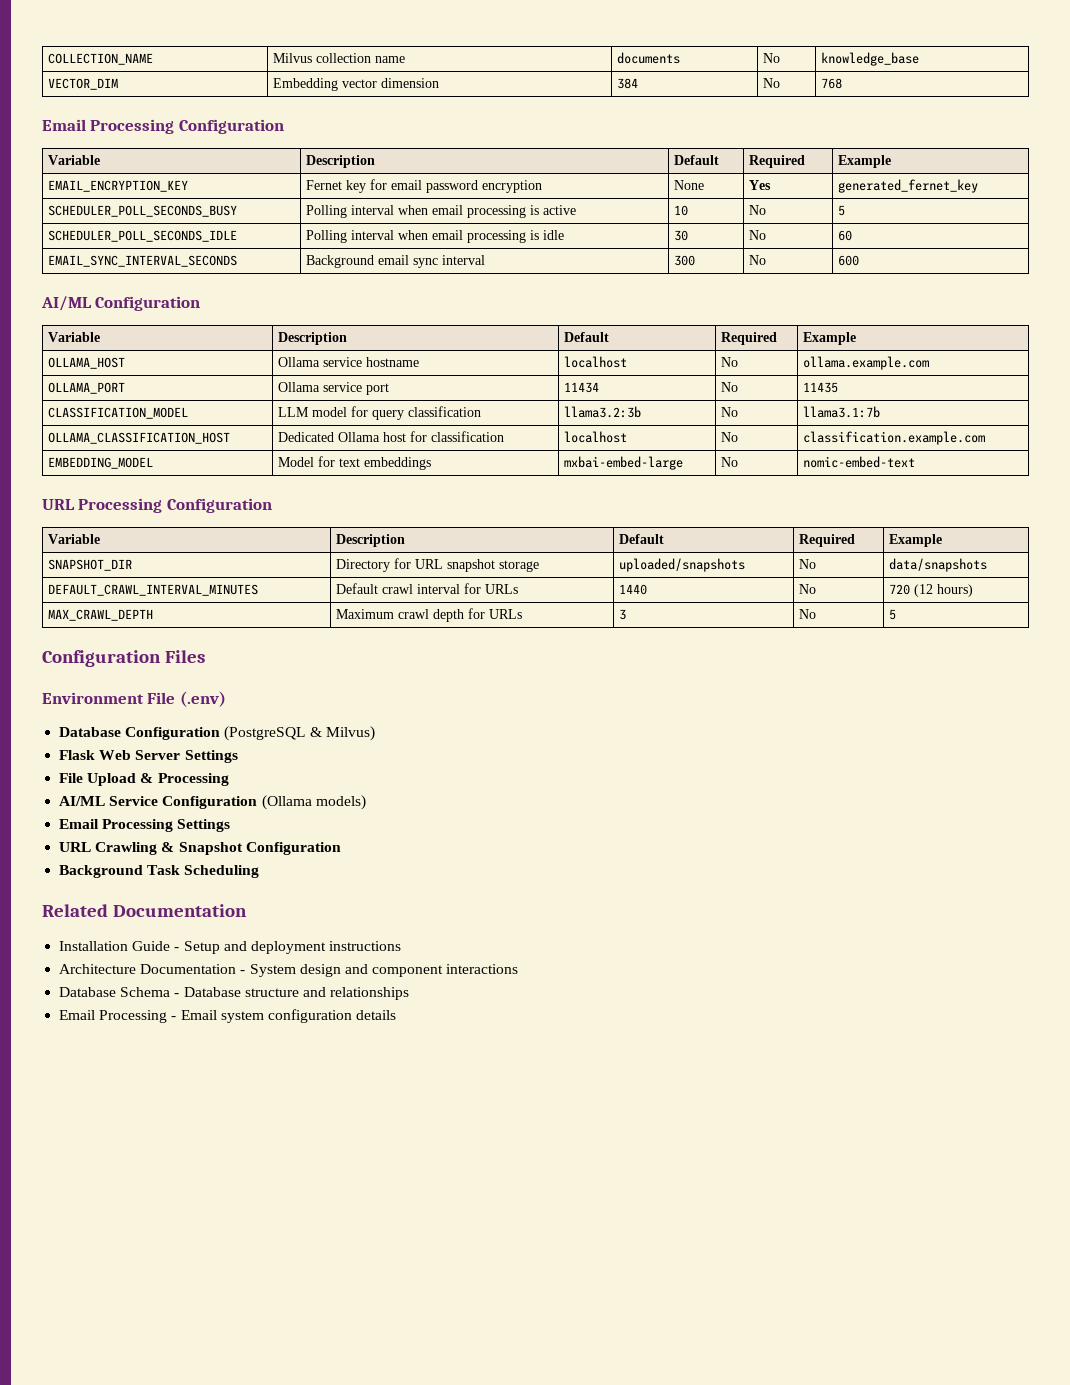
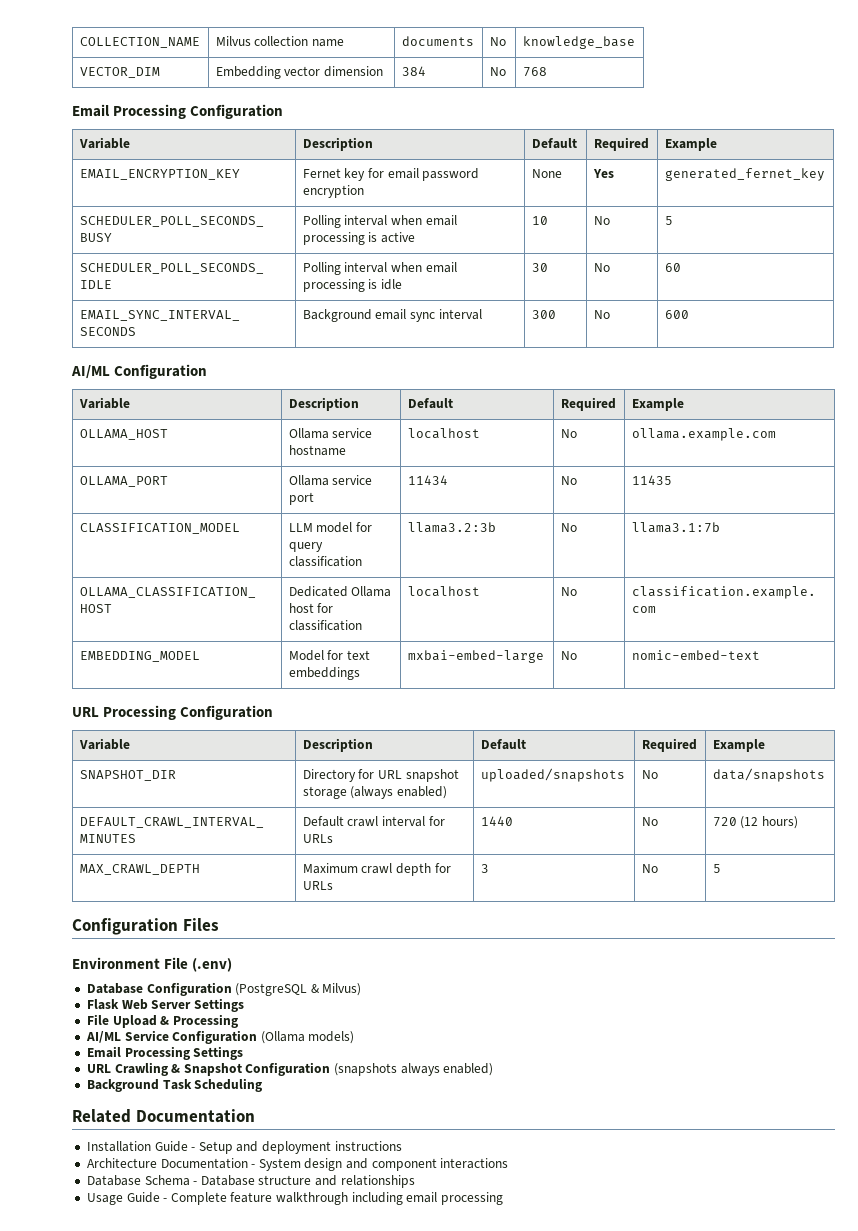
(540, 566) none -> [350,786,448,799] (always enabled)
(341, 848) none -> [334,1063,494,1076] (snapshots always enabled)
[59,1009,397,1023] Email Processing - Email system configuration details -> [86,1192,504,1205] Usage Guide - Complete feature walkthrough including email processing

